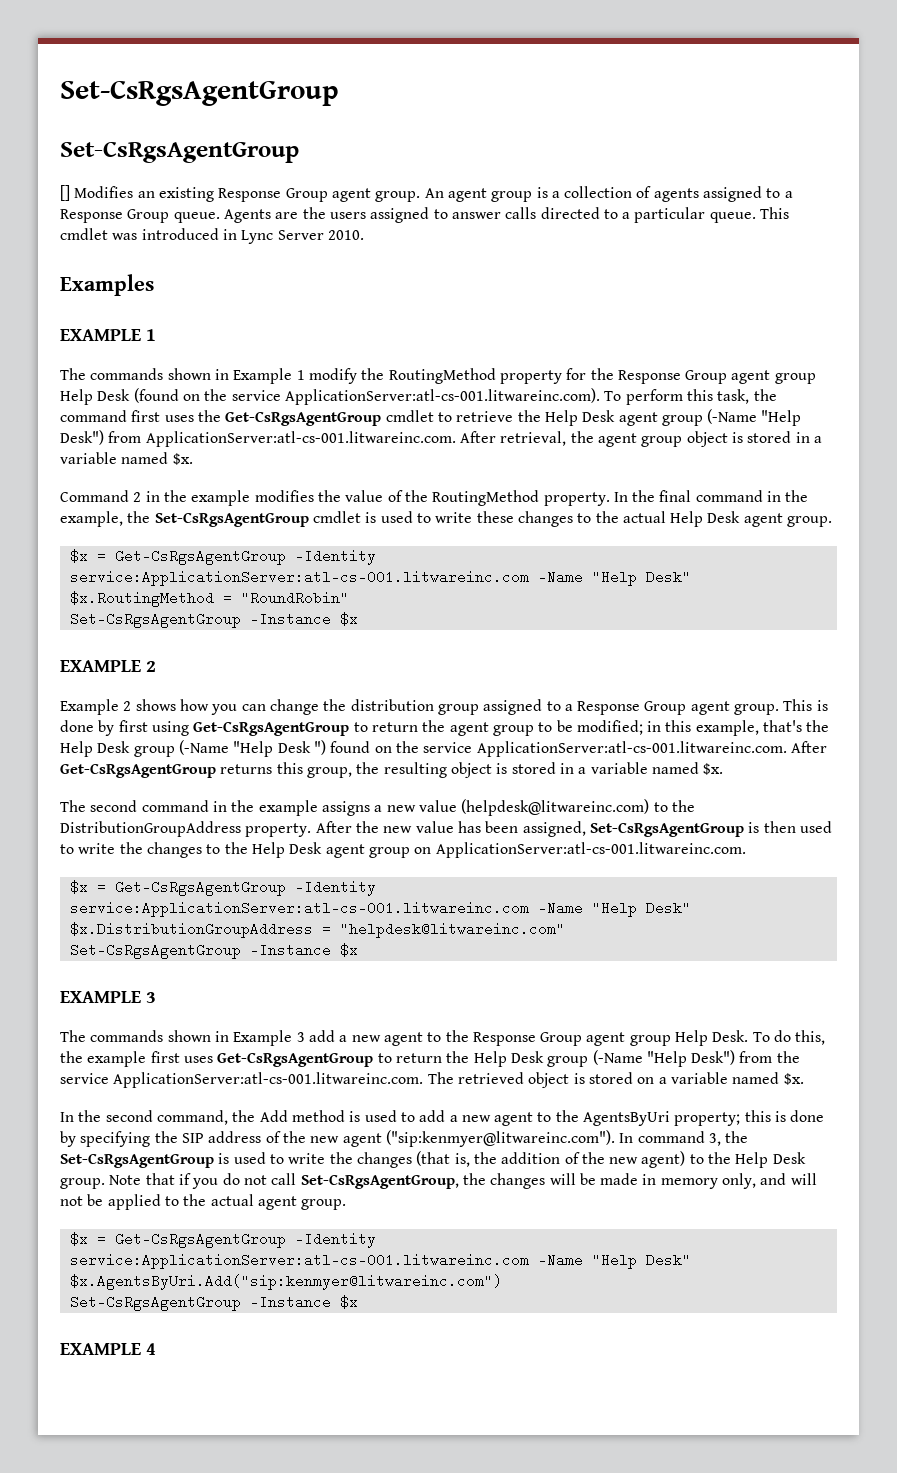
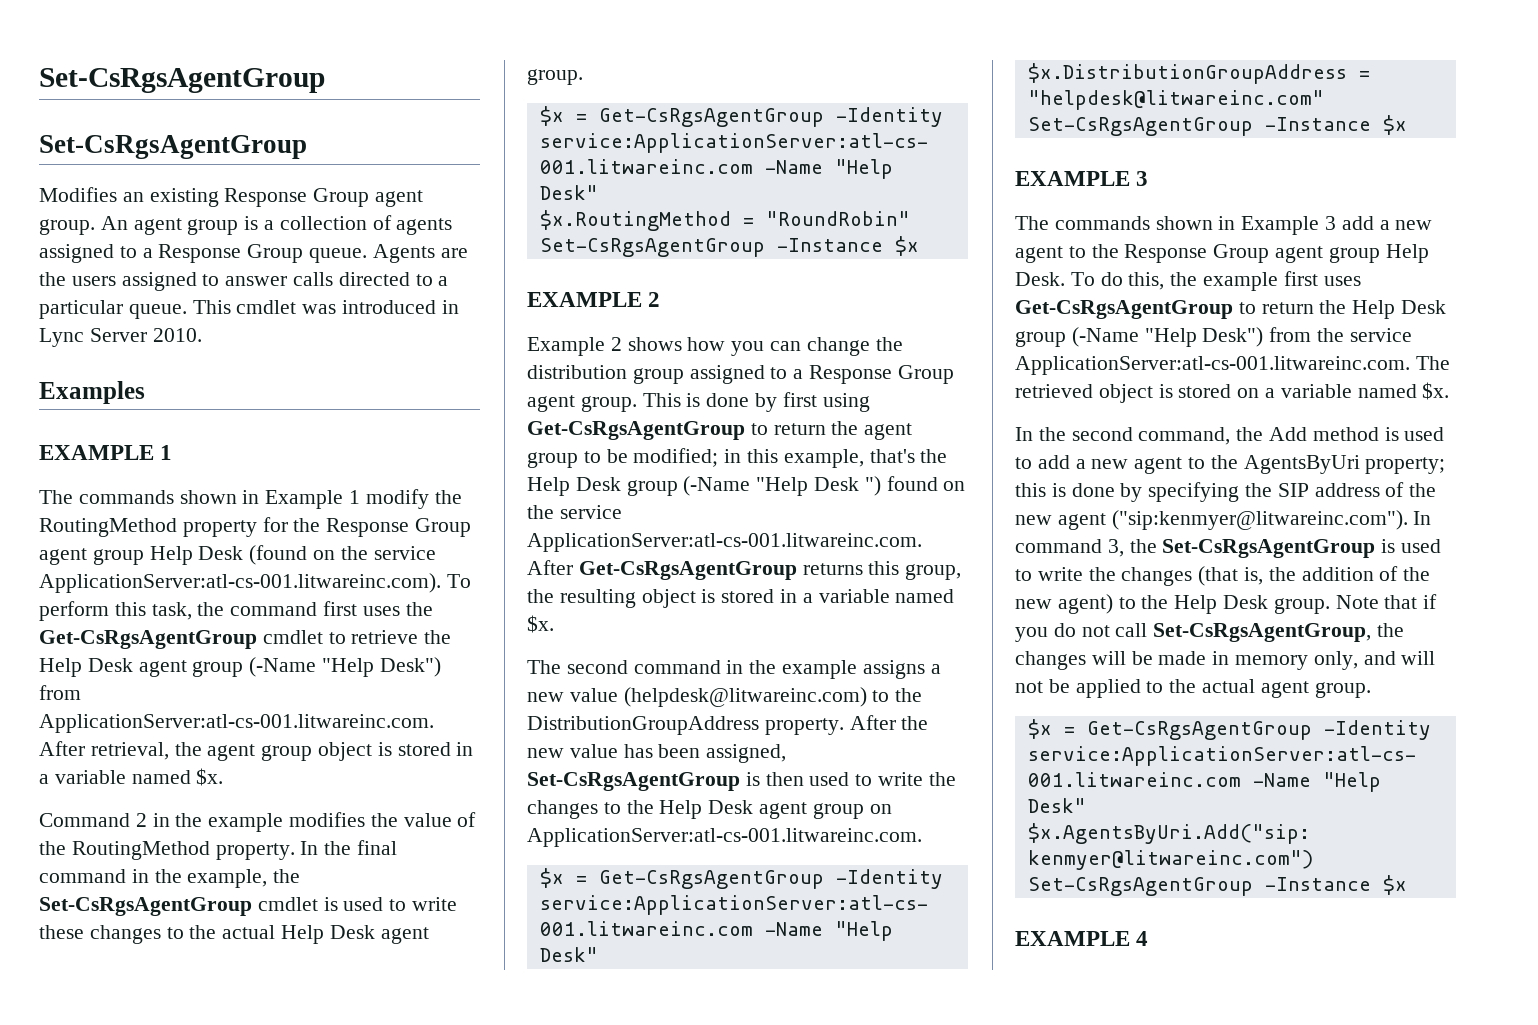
[60,185,70,201] [] -> (307, 147) none

